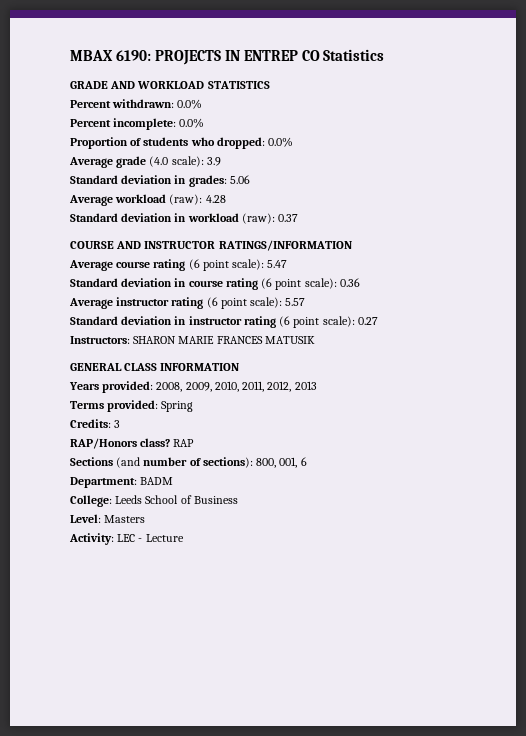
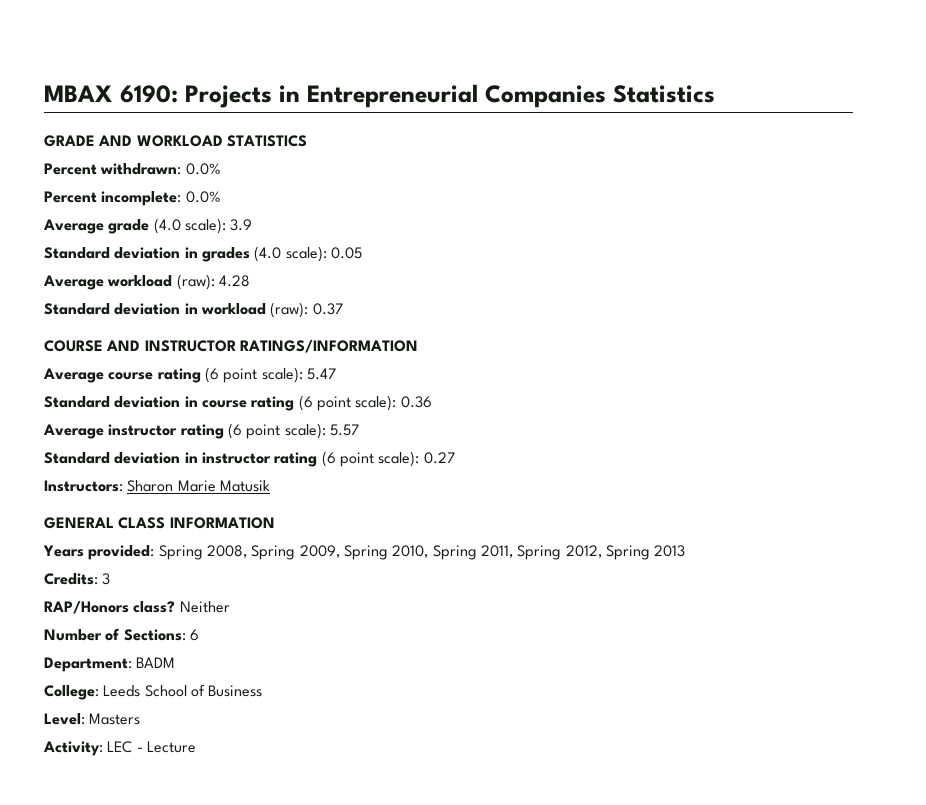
[154,50,320,65] PROJECTS IN ENTREP CO -> [185,84,606,108] Projects in Entrepreneurial Companies
[70,137,294,149] // Proportion of students who dropped: 0.0% -> (221, 197) none
[188,175,250,187] grades: 5.06 -> [201,246,362,262] grades (4.0 scale): 0.05
[133,336,315,344] SHARON MARIE FRANCES MATUSIK -> [127,480,270,492] Sharon Marie Matusik
[156,381,317,392] [70,400,194,412] [70,419,121,428] [70,438,195,449] [70,457,298,468] 2008, 2009, 2010, 2011, 2012, 2013 // Terms provided: Spring // Credits: 3 // RAP/Honors class? RAP // Sections (and number of sections): 800, 001, -> [158,545,686,560] [44,573,111,585] [44,601,230,614] [44,628,186,641] Spring 2008, Spring 2009, Spring 2010, Spring 2011, Spring 2012, Spring 2013 // Credits: 3 // RAP/Honors class? Neither // Number of Sections:

